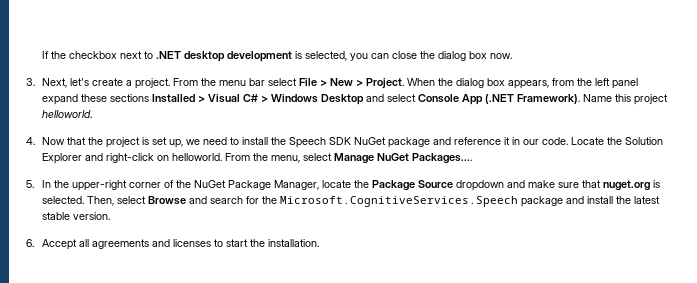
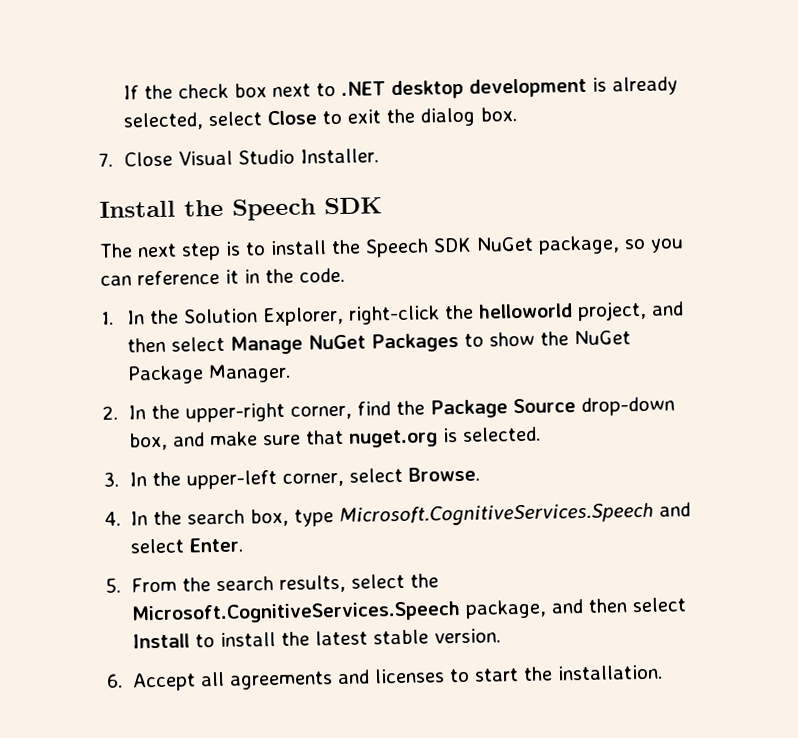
[68,51,117,59] checkbox -> [178,83,268,99] check box
[304,51,512,61] [26,78,638,89] [41,94,668,105] [41,110,92,118] [26,137,227,148] selected, you can close the dialog box now. // 3. Next, let's create a project. From the menu bar select File > New > Project. When the dialog box appears, from the left panel expand these sections Installed > Visual C# > Windows Desktop and select Console App (.NET Framework). Name this project helloworld. // 4. Now that the project is set up, we need -> [612,76,679,96] [123,107,518,131] [98,148,380,167] [99,197,383,221] [99,241,241,261] already selected, select Close to exit the dialog box. // 7. Close Visual Studio Installer. // Install the Speech SDK // The next step is
[387,137,451,148] package and -> [538,235,684,255] [100,275,132,286] package, so you can
[522,139,539,145] our -> [265,268,294,284] the
[570,137,663,145] [41,153,472,164] [26,180,351,191] Locate the Solution Explorer and right-click on helloworld. From the menu, select Manage NuGet Packages.... // 5. In the upper-right corner of the NuGet Package Manager, locate -> [101,300,685,327] [127,330,632,355] [127,363,292,385] [102,401,392,423] // 1. In the Solution Explorer, right-click the helloworld project, and then select Manage NuGet Packages to show the NuGet Package Manager. // 2. In the upper-right corner, find
[455,180,504,191] dropdown -> [581,396,676,417] [129,432,169,451] drop-down box,
[86,196,584,207] Then, select Browse and search for the Microsoft.CognitiveServices.Speech package and -> [103,466,481,490] [104,502,692,527] [130,537,244,554] [105,573,440,593] [131,597,688,625] [132,633,216,649] // 3. In the upper-left corner, select Browse. // 4. In the search box, type Microsoft.CognitiveServices.Speech and select Enter. // 5. From the search results, select the Microsoft.CognitiveServices.Speech package, and then select Install to

